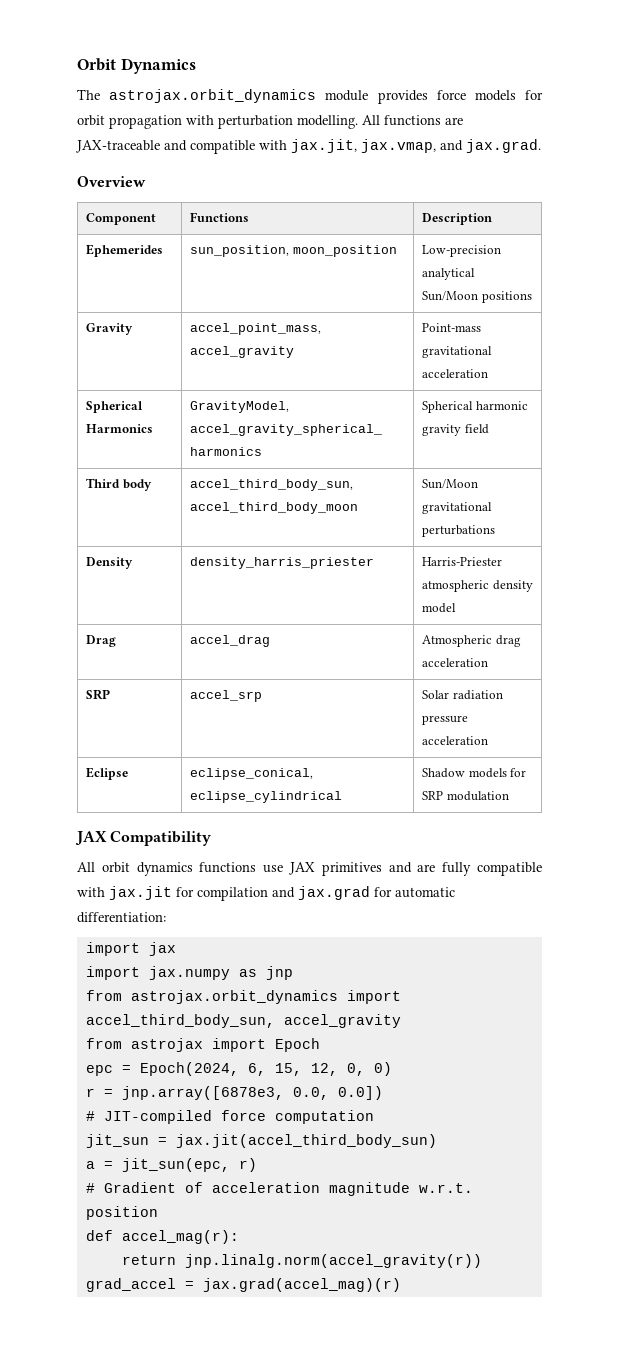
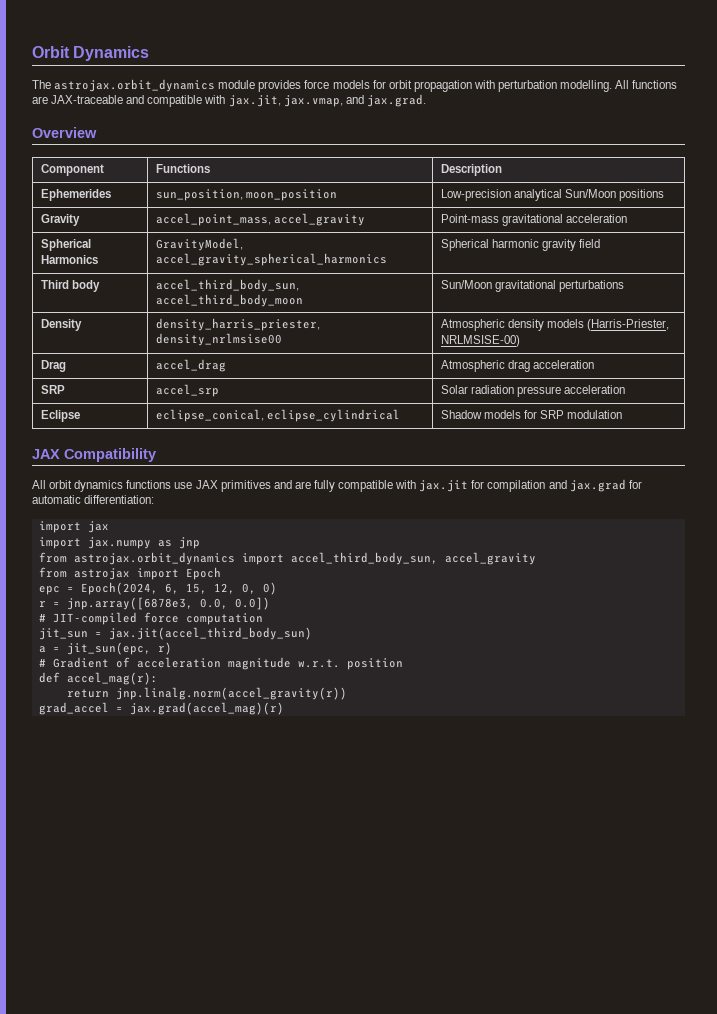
[190,557,375,569] [422,557,503,566] [422,580,533,592] [422,603,457,613] density_harris_priester | Harris-Priester atmospheric density model -> [155,318,320,331] [155,333,282,346] [440,319,670,331] [440,335,520,347] density_harris_priester, density_nrlmsise00 | Atmospheric density models (Harris-Priester, NRLMSISE-00)

